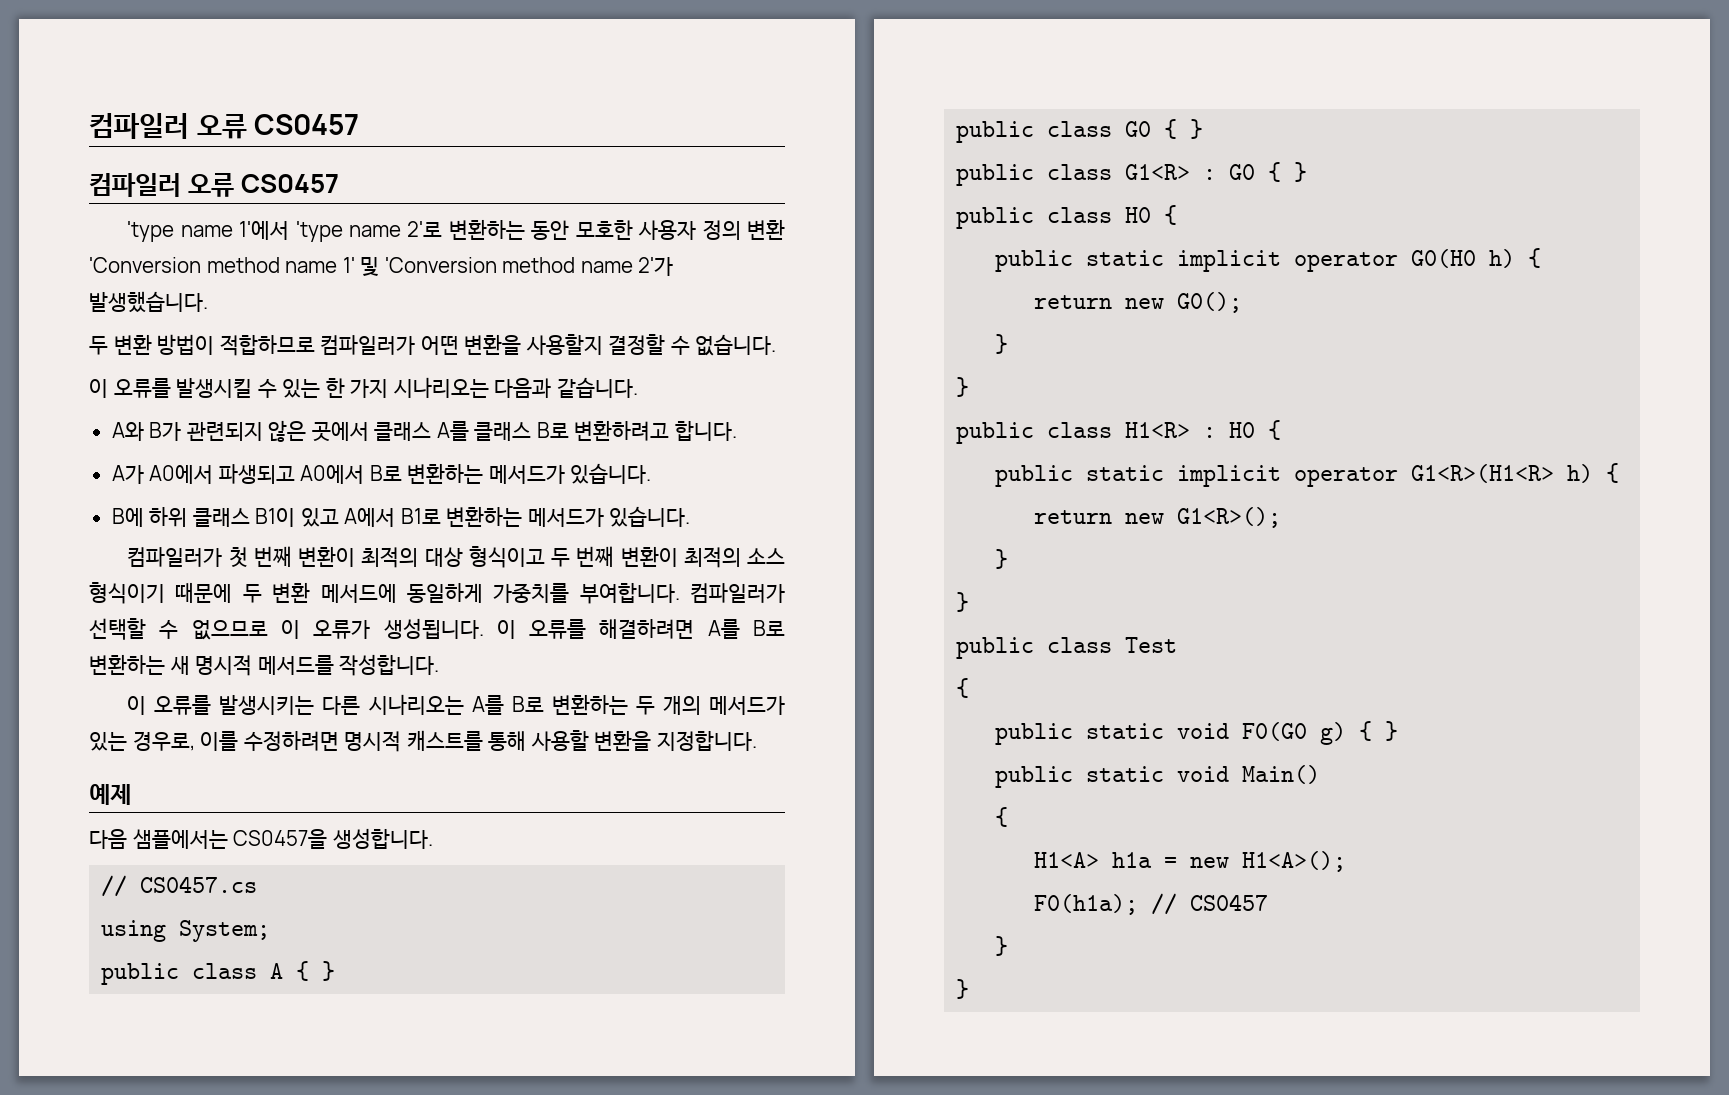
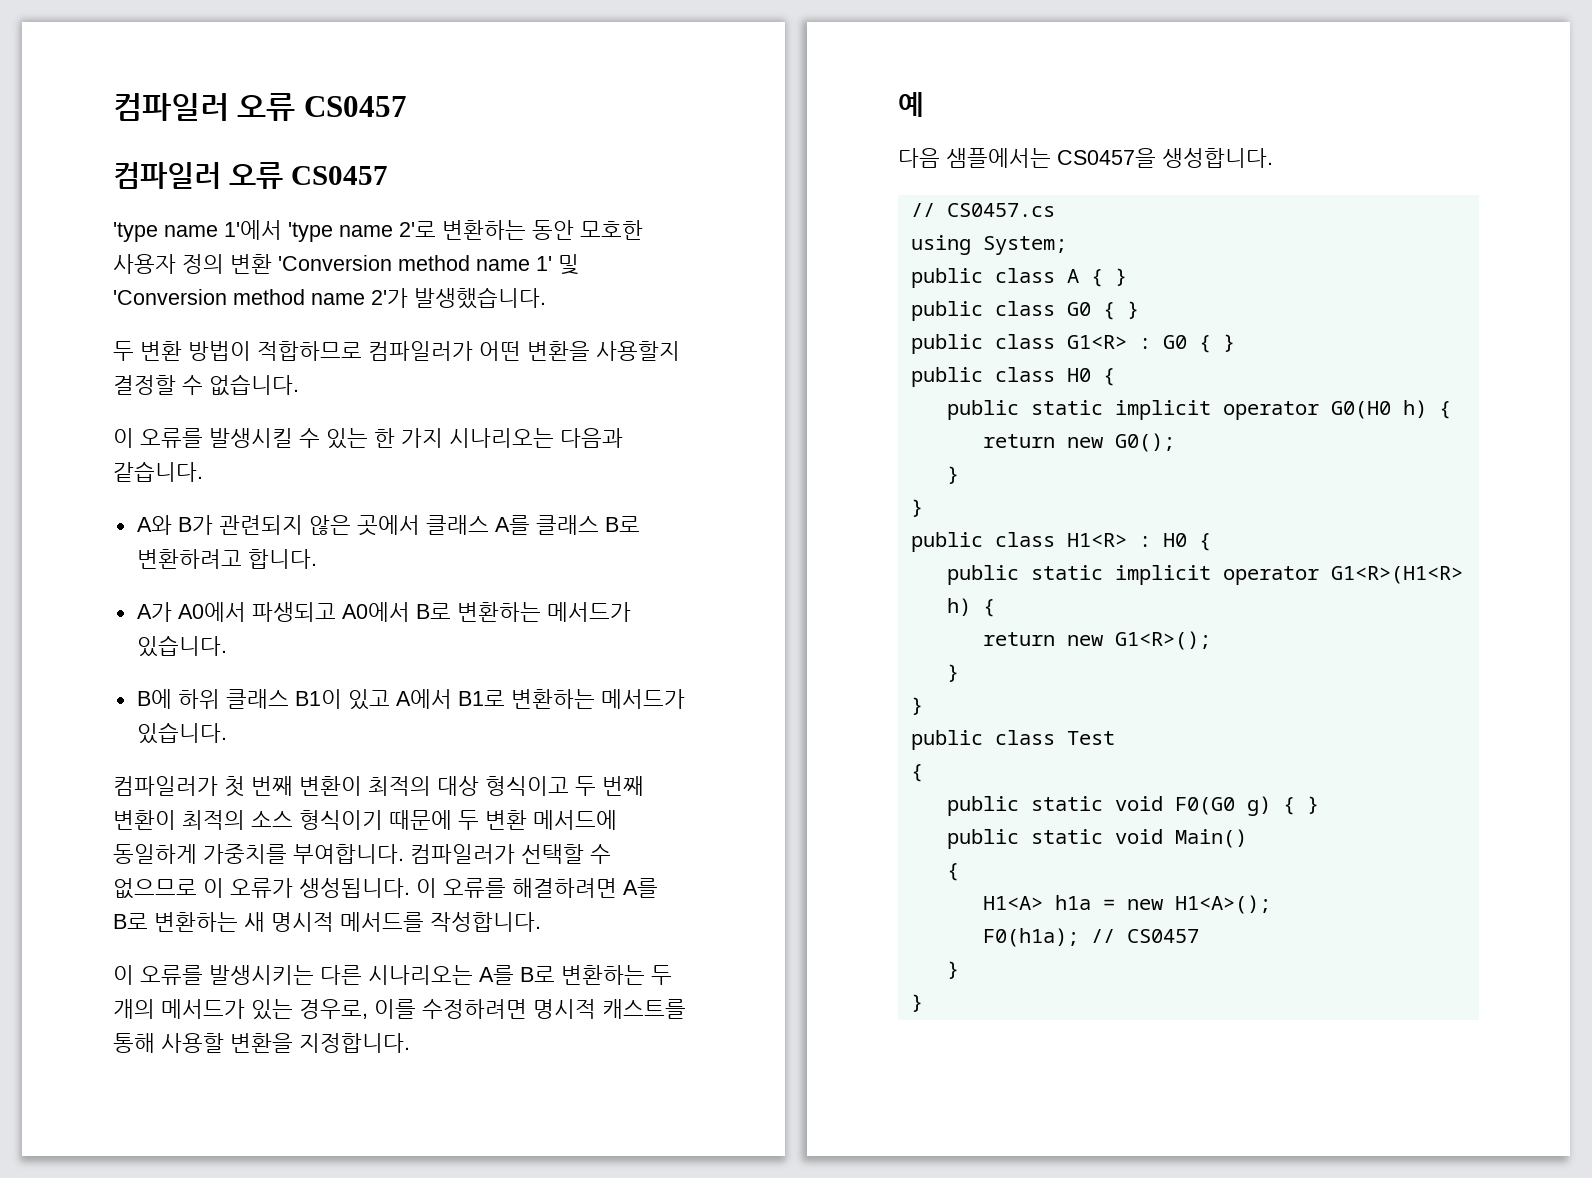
[89,784,131,805] 예제 -> [898,92,923,117] 예

